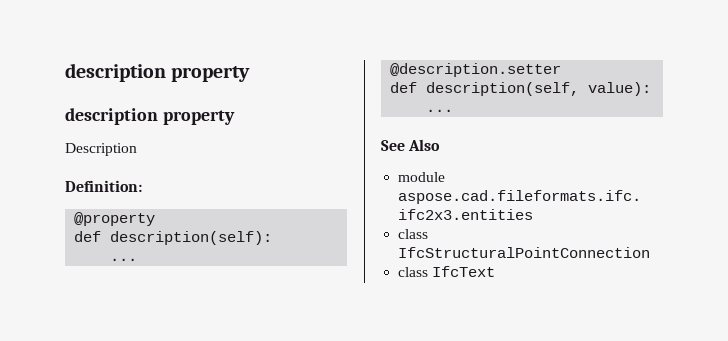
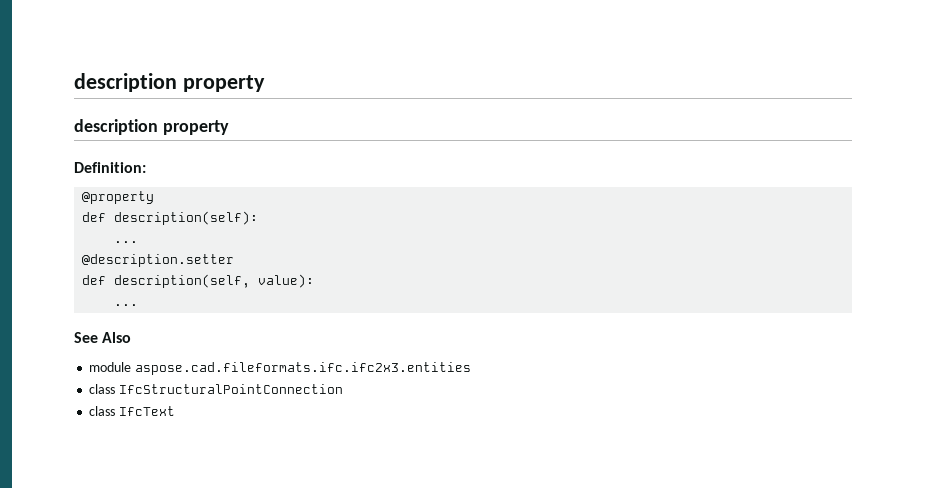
[65,143,137,156] // Description -> (229, 127) none

